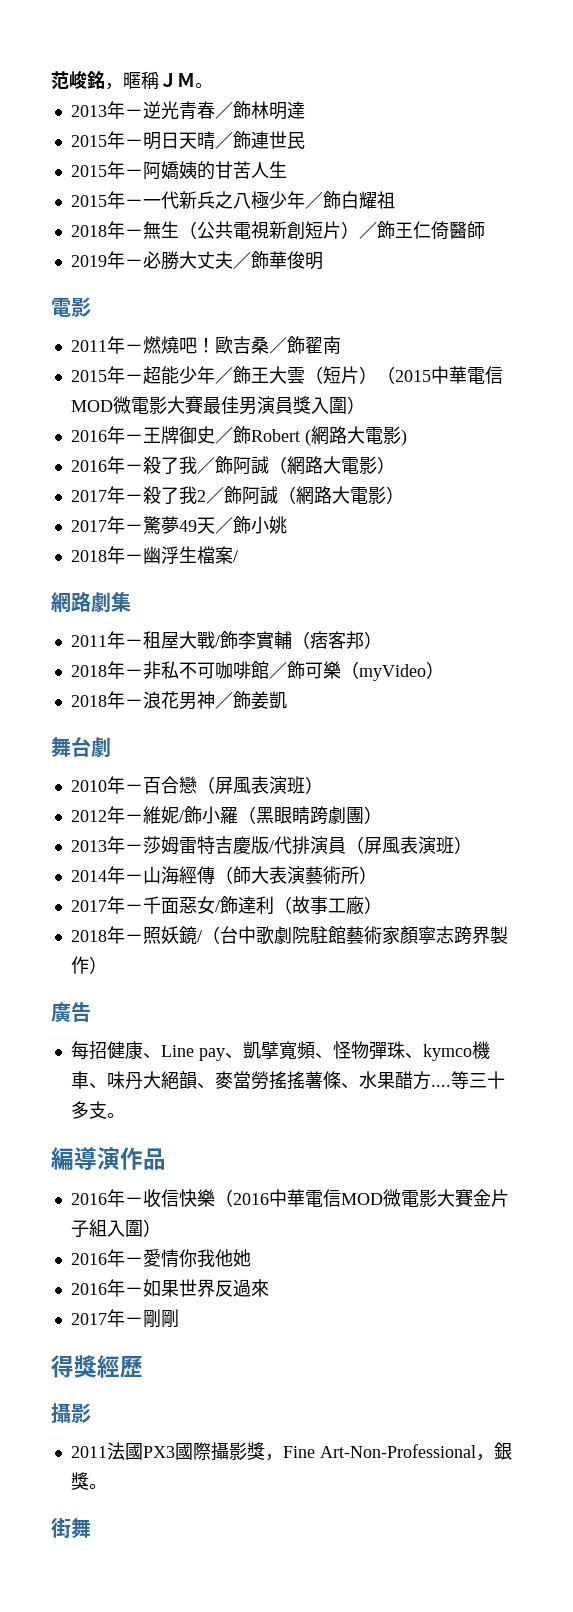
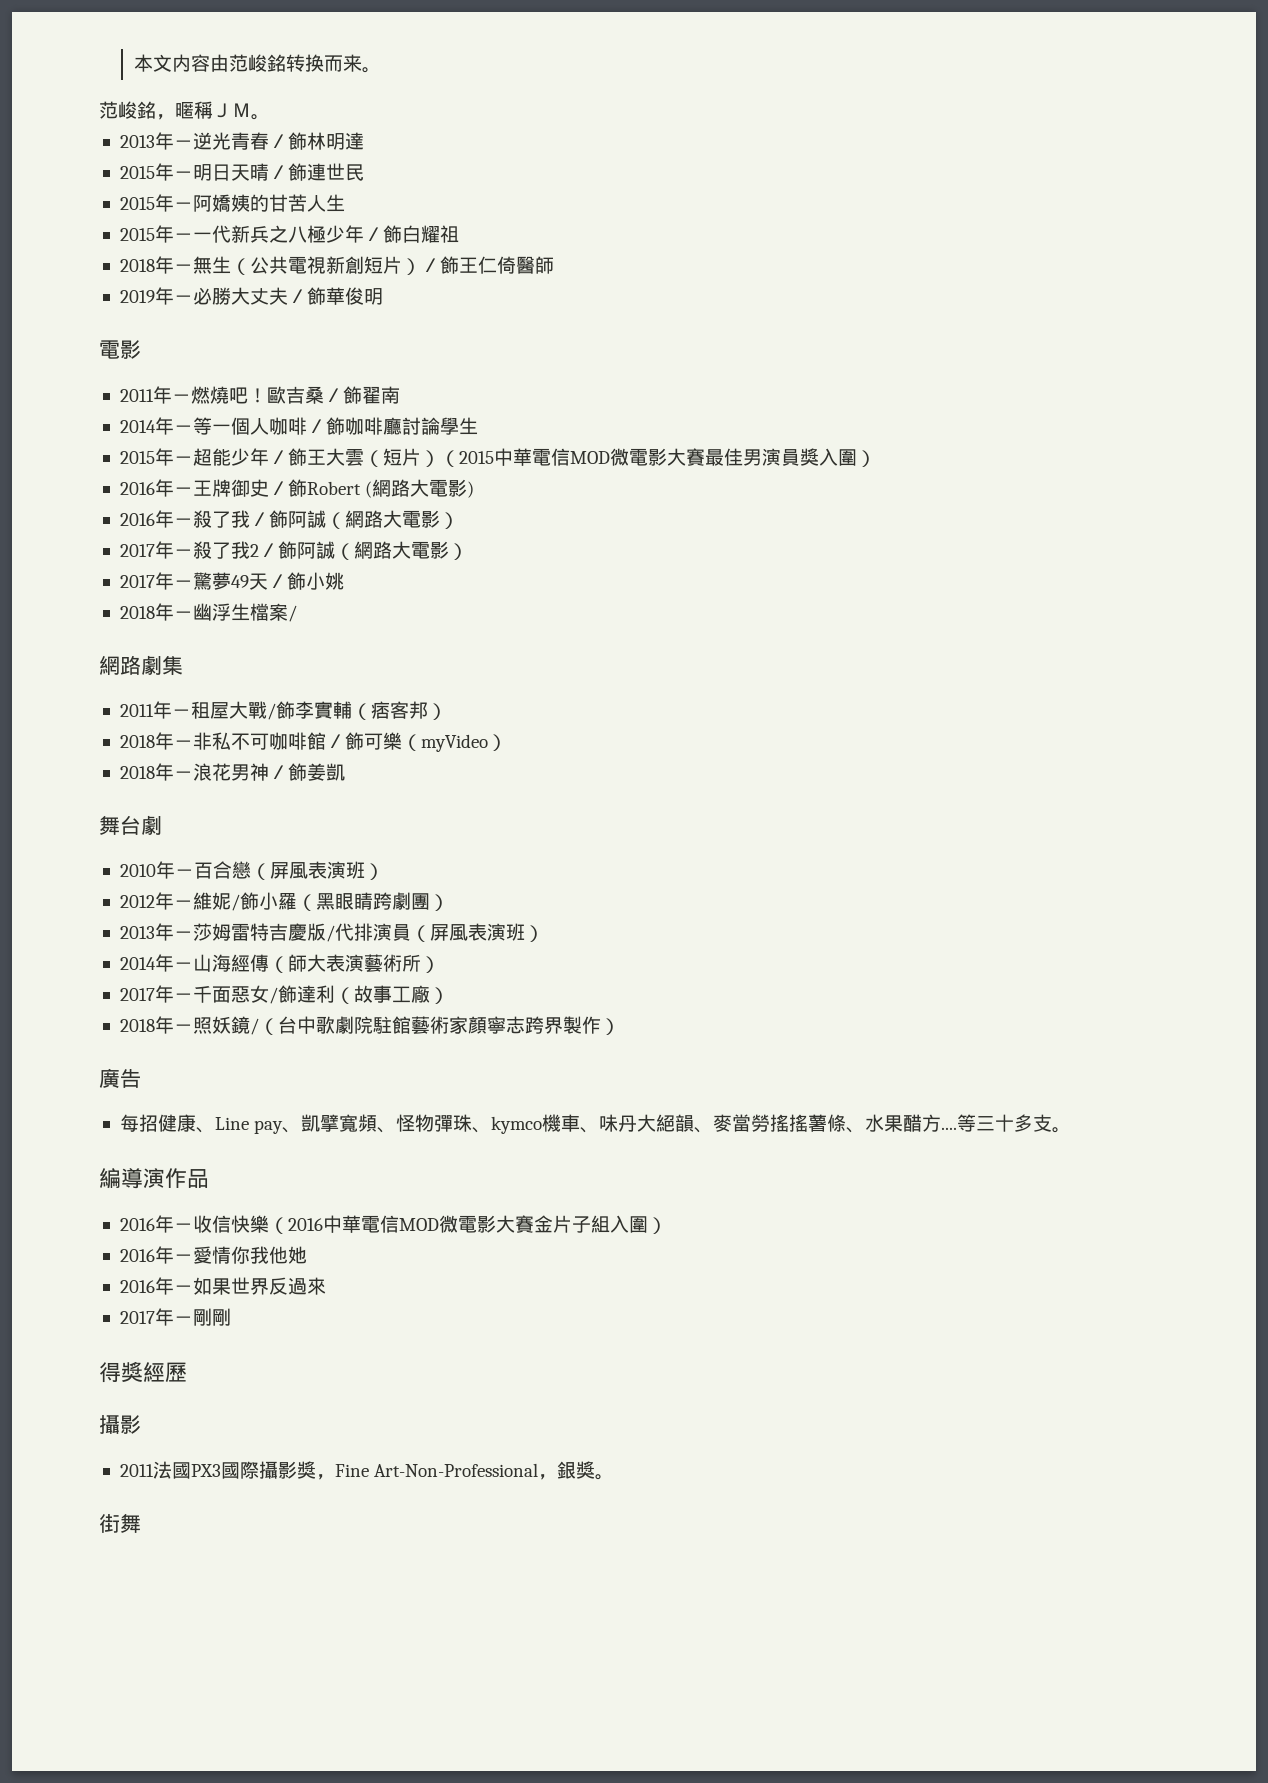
(51, 80) none -> [133,54,381,73] 本文内容由范峻銘转换而来。 //
(341, 345) none -> [119,417,478,435] // 2014年－等一個人咖啡／飾咖啡廳討論學生

